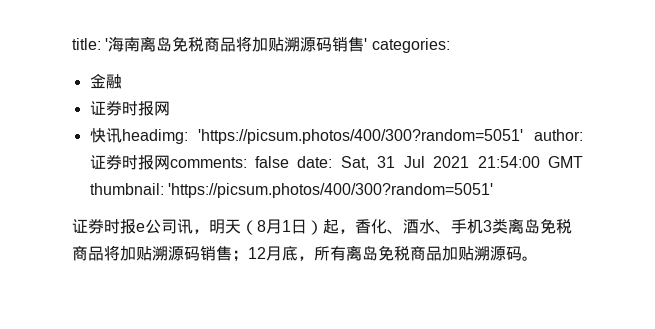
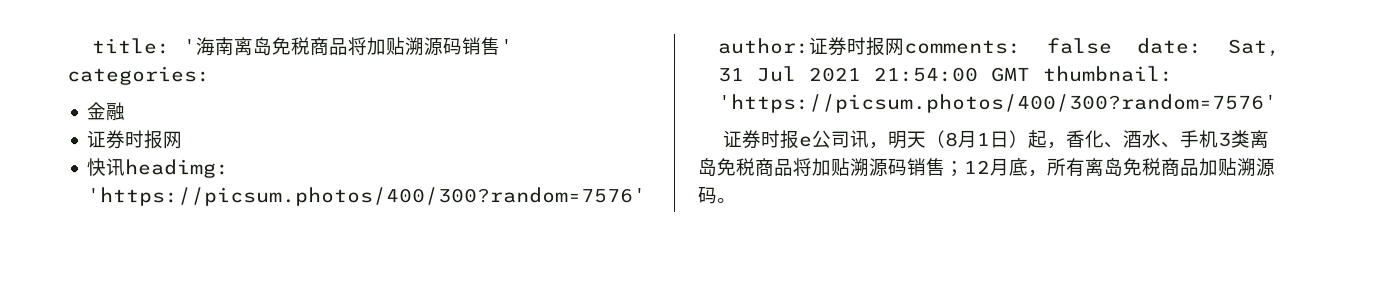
[198,129,524,144] 'https://picsum.photos/400/300?random=5051' -> [87,187,648,207] 'https://picsum.photos/400/300?random=7576'
[167,183,493,198] 'https://picsum.photos/400/300?random=5051' -> [717,93,1278,113] 'https://picsum.photos/400/300?random=7576'

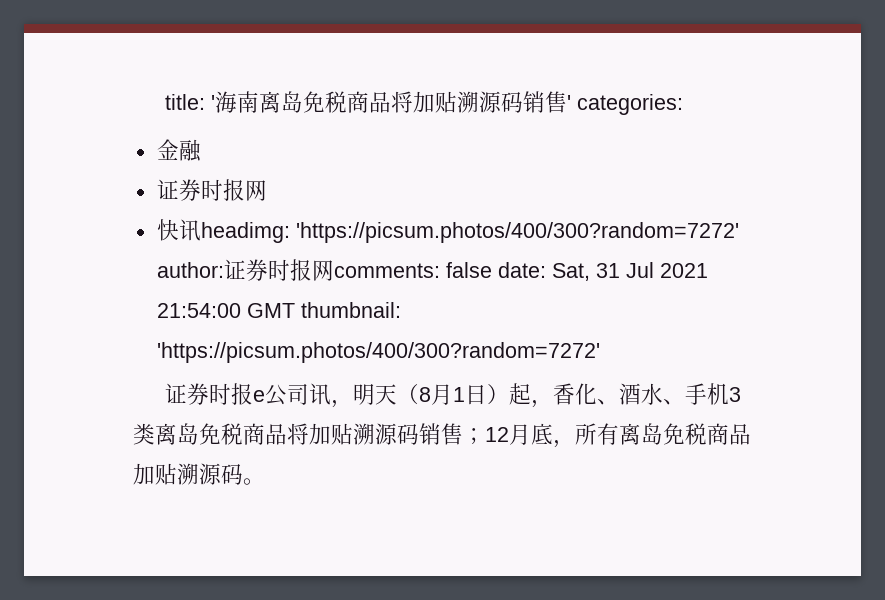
[87,187,648,207] 'https://picsum.photos/400/300?random=7576' -> [295,222,739,243] 'https://picsum.photos/400/300?random=7272'
[717,93,1278,113] 'https://picsum.photos/400/300?random=7576' -> [156,342,600,363] 'https://picsum.photos/400/300?random=7272'

